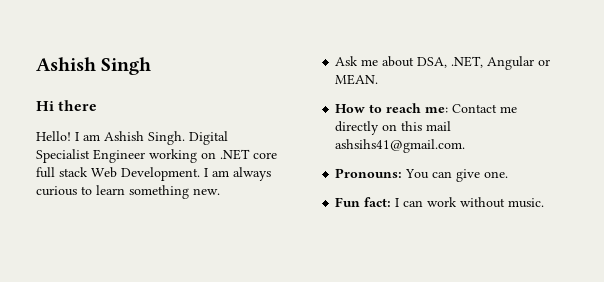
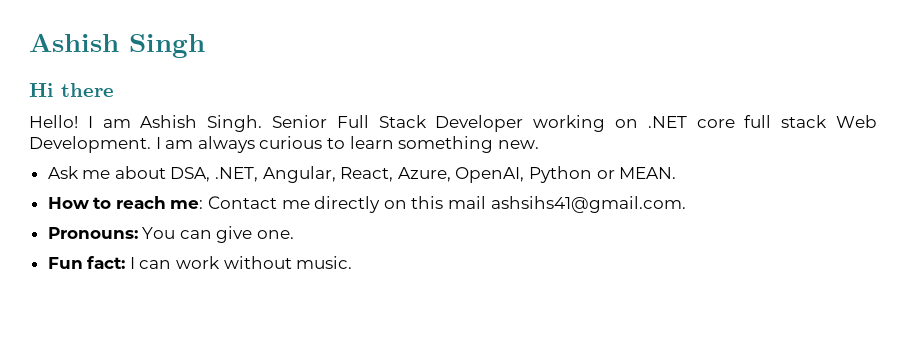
[189,131,228,145] [36,149,145,163] Digital Specialist Engineer -> [272,115,524,132] Senior Full Stack Developer
[487,56,535,70] Angular -> [262,166,593,183] Angular, React, Azure, OpenAI, Python

